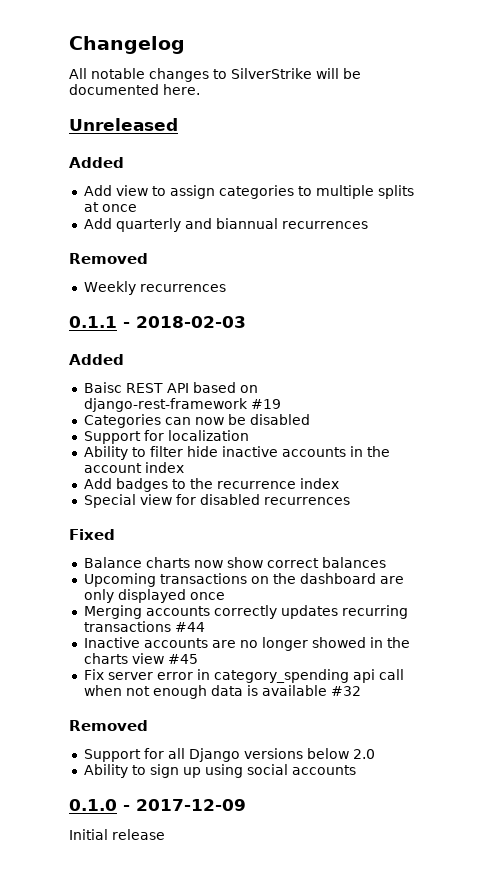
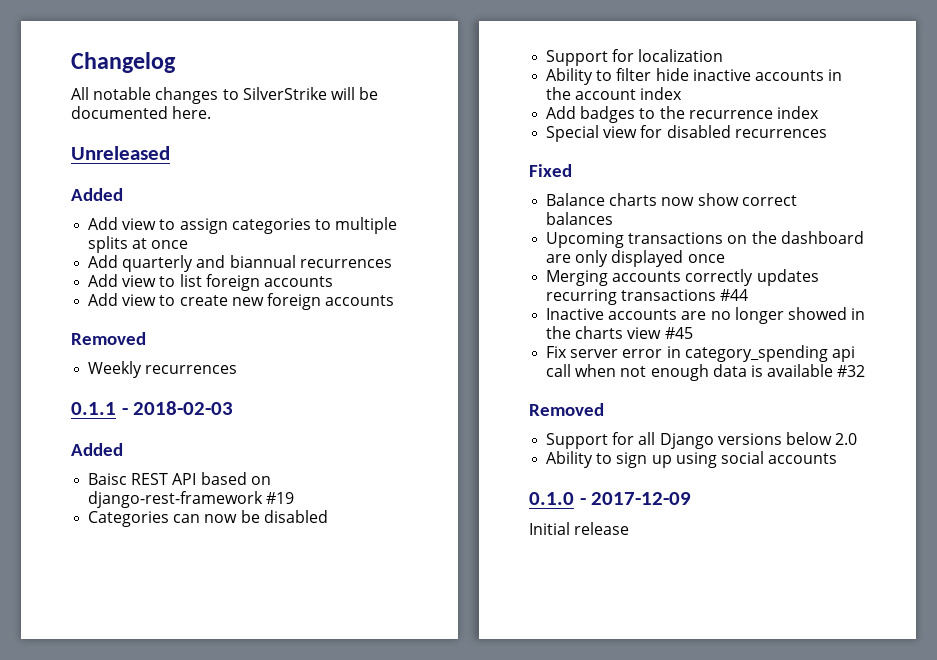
(368, 225) none -> [88,274,333,291] [88,293,395,310] // Add view to list foreign accounts // Add view to create new foreign accounts

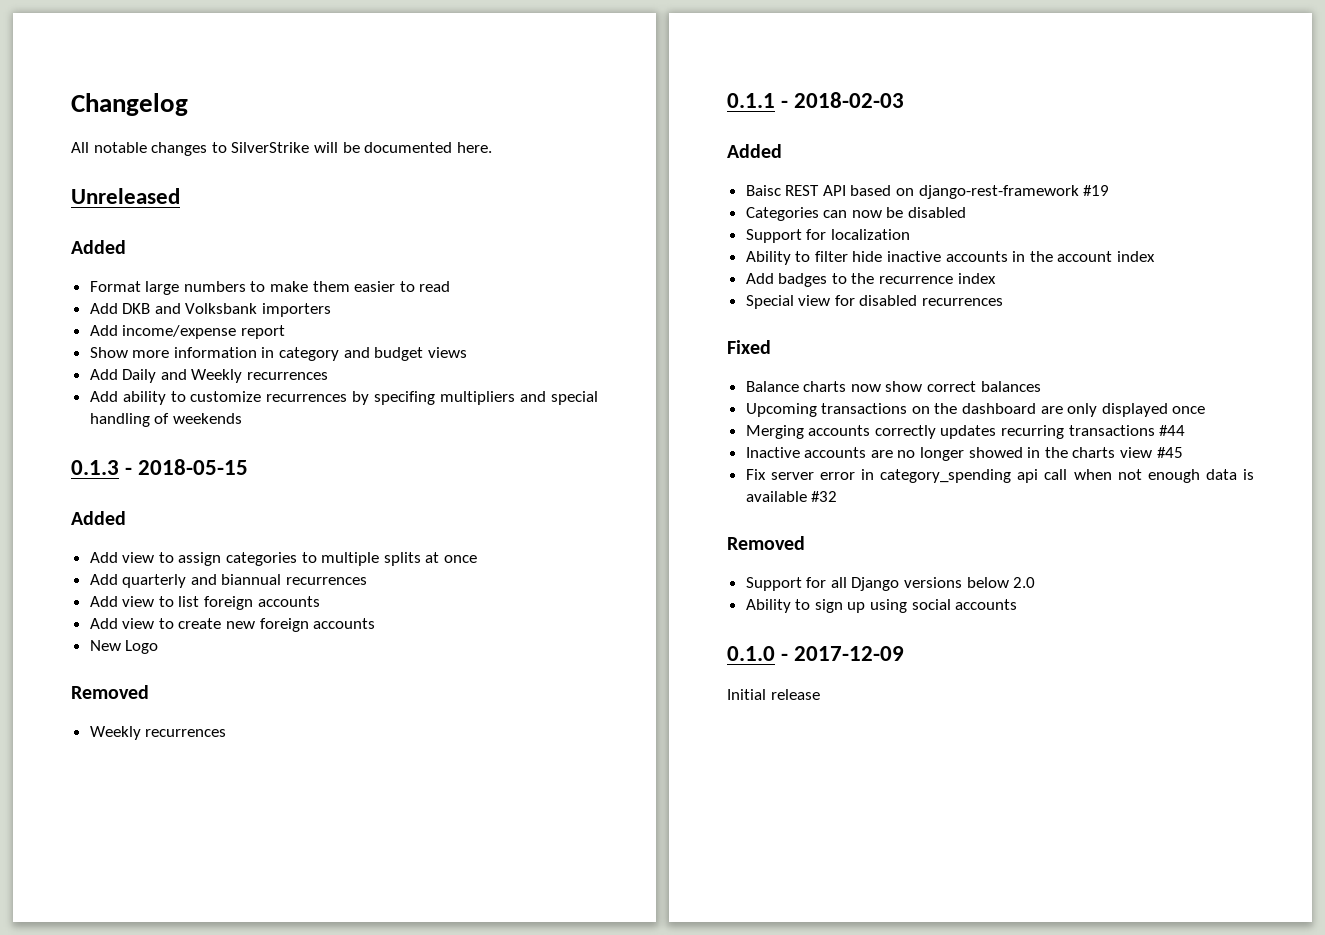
(123, 194) none -> [89,281,451,295] [89,303,332,317] [89,325,285,339] [89,347,467,361] [89,369,329,383] [89,391,598,405] [89,413,242,427] [71,459,249,475] [71,511,126,525] // Format large numbers to make them easier to read // Add DKB and Volksbank importers // Add income/expense report // Show more information in category and budget views // Add Daily and Weekly recurrences // Add ability to customize recurrences by specifing multipliers and special handling of weekends // 0.1.3 - 2018-05-15 // Added
(395, 300) none -> [89,640,159,654] // New Logo

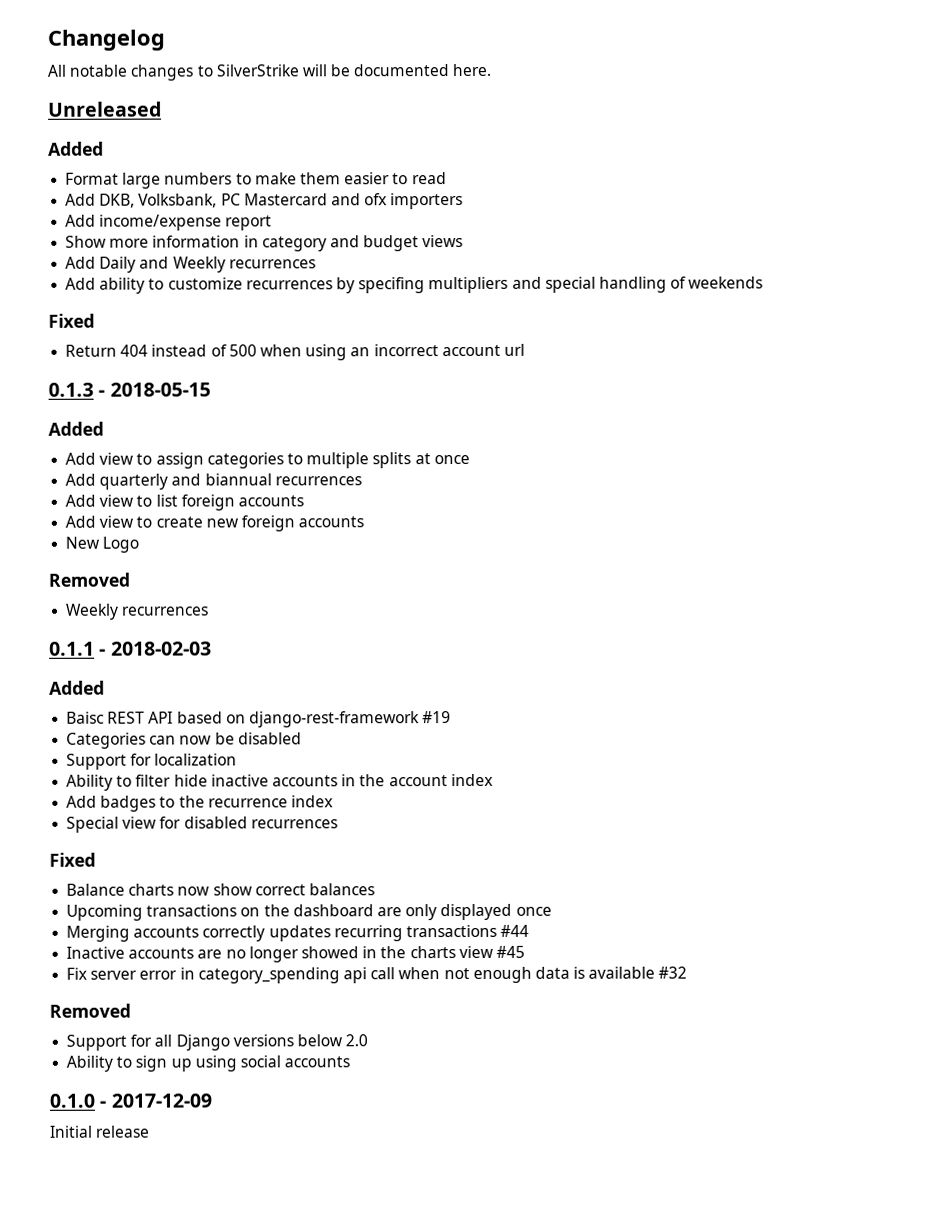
[122,303,258,314] DKB and Volksbank -> [99,193,388,208] DKB, Volksbank, PC Mastercard and ofx
(242, 418) none -> [48,313,95,328] [65,343,525,361] // Fixed // Return 404 instead of 500 when using an incorrect account url

